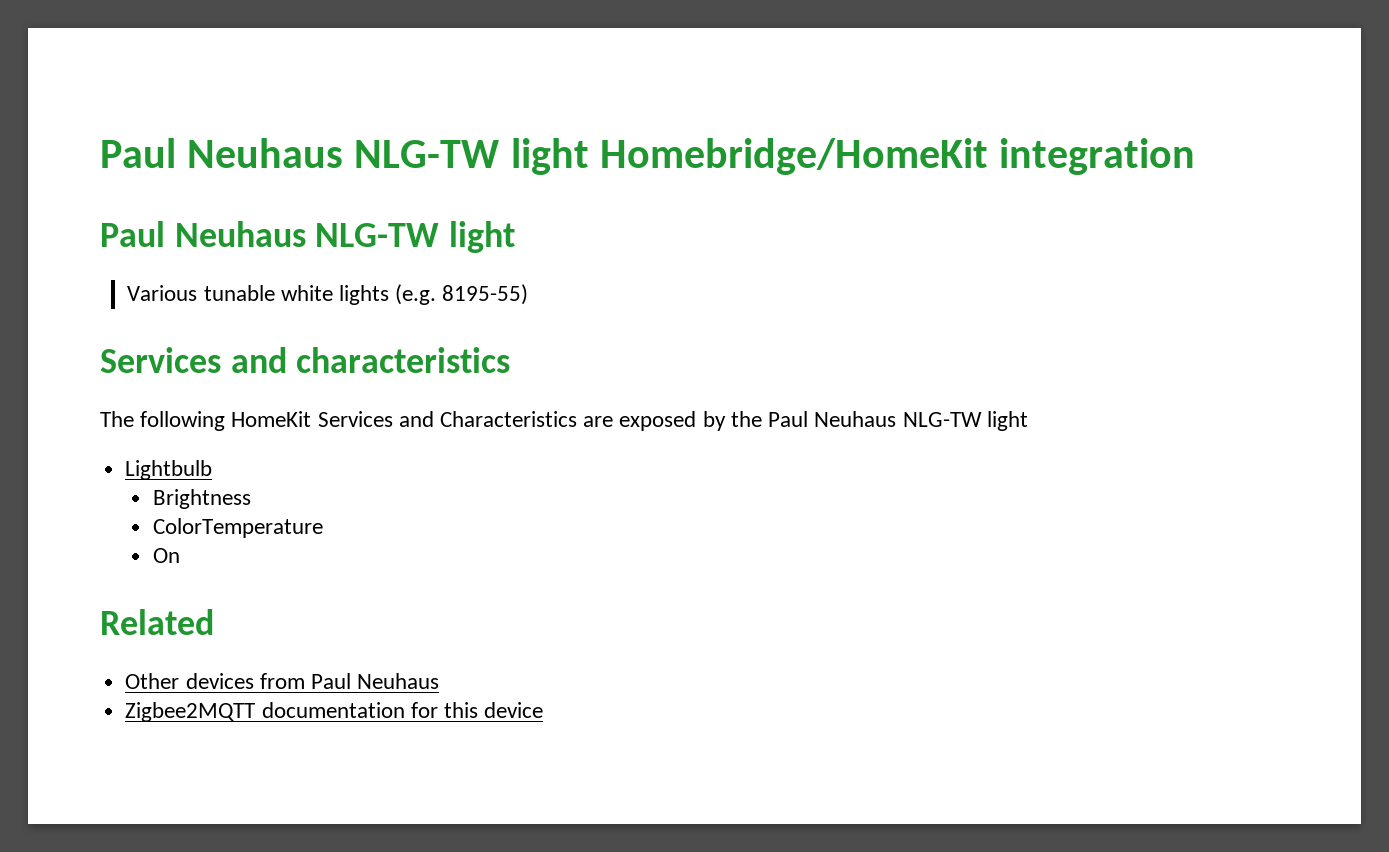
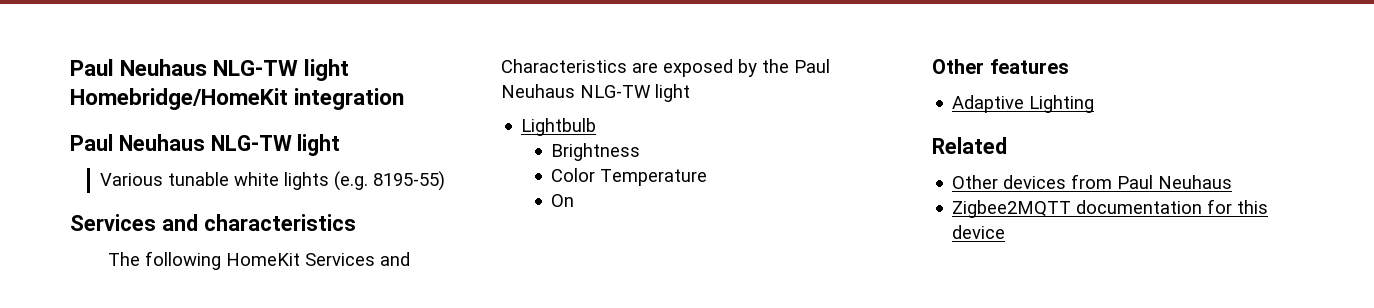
[152,518,323,538] ColorTemperature -> [551,168,708,186] Color Temperature
(180, 555) none -> [932,59,1069,74] [952,95,1095,113] // Other features // Adaptive Lighting

